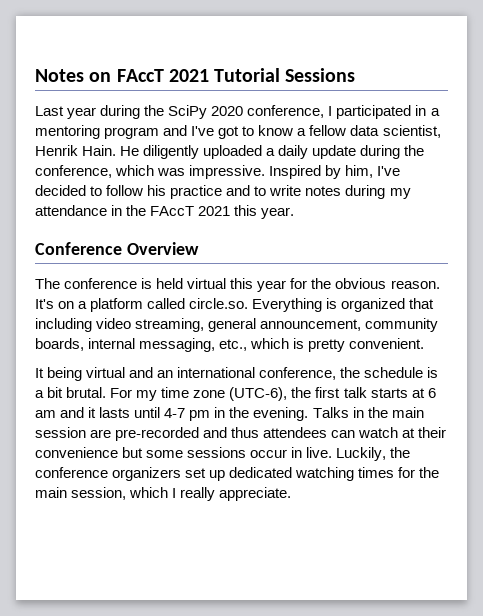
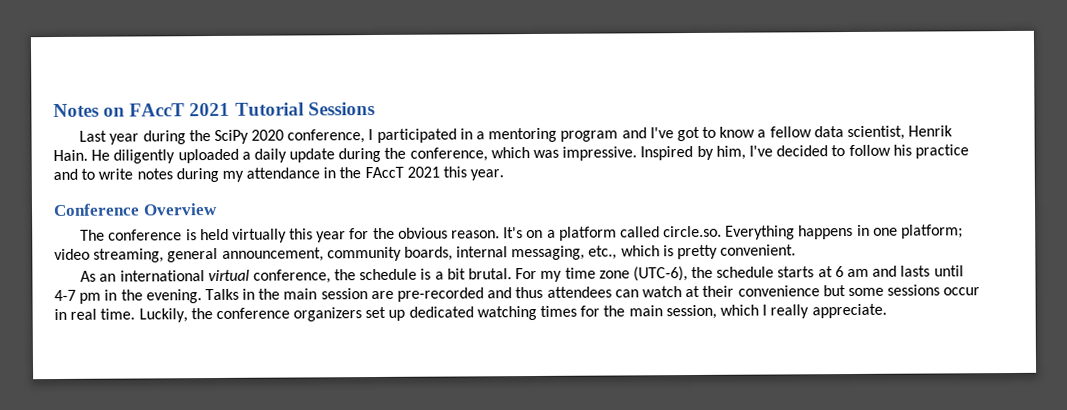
[187,278,227,289] virtual -> [231,228,287,243] virtually
[326,298,435,312] [35,318,92,332] is organized that including -> [798,224,964,240] happens in one platform;
[35,367,154,381] It being virtual and -> [80,270,97,282] As
(256, 372) none -> [207,269,250,282] virtual
[315,387,367,398] first talk -> [716,266,775,278] schedule
[88,407,97,418] it -> (898, 271) none
[306,447,333,458] live. -> [70,308,136,320] real time.

